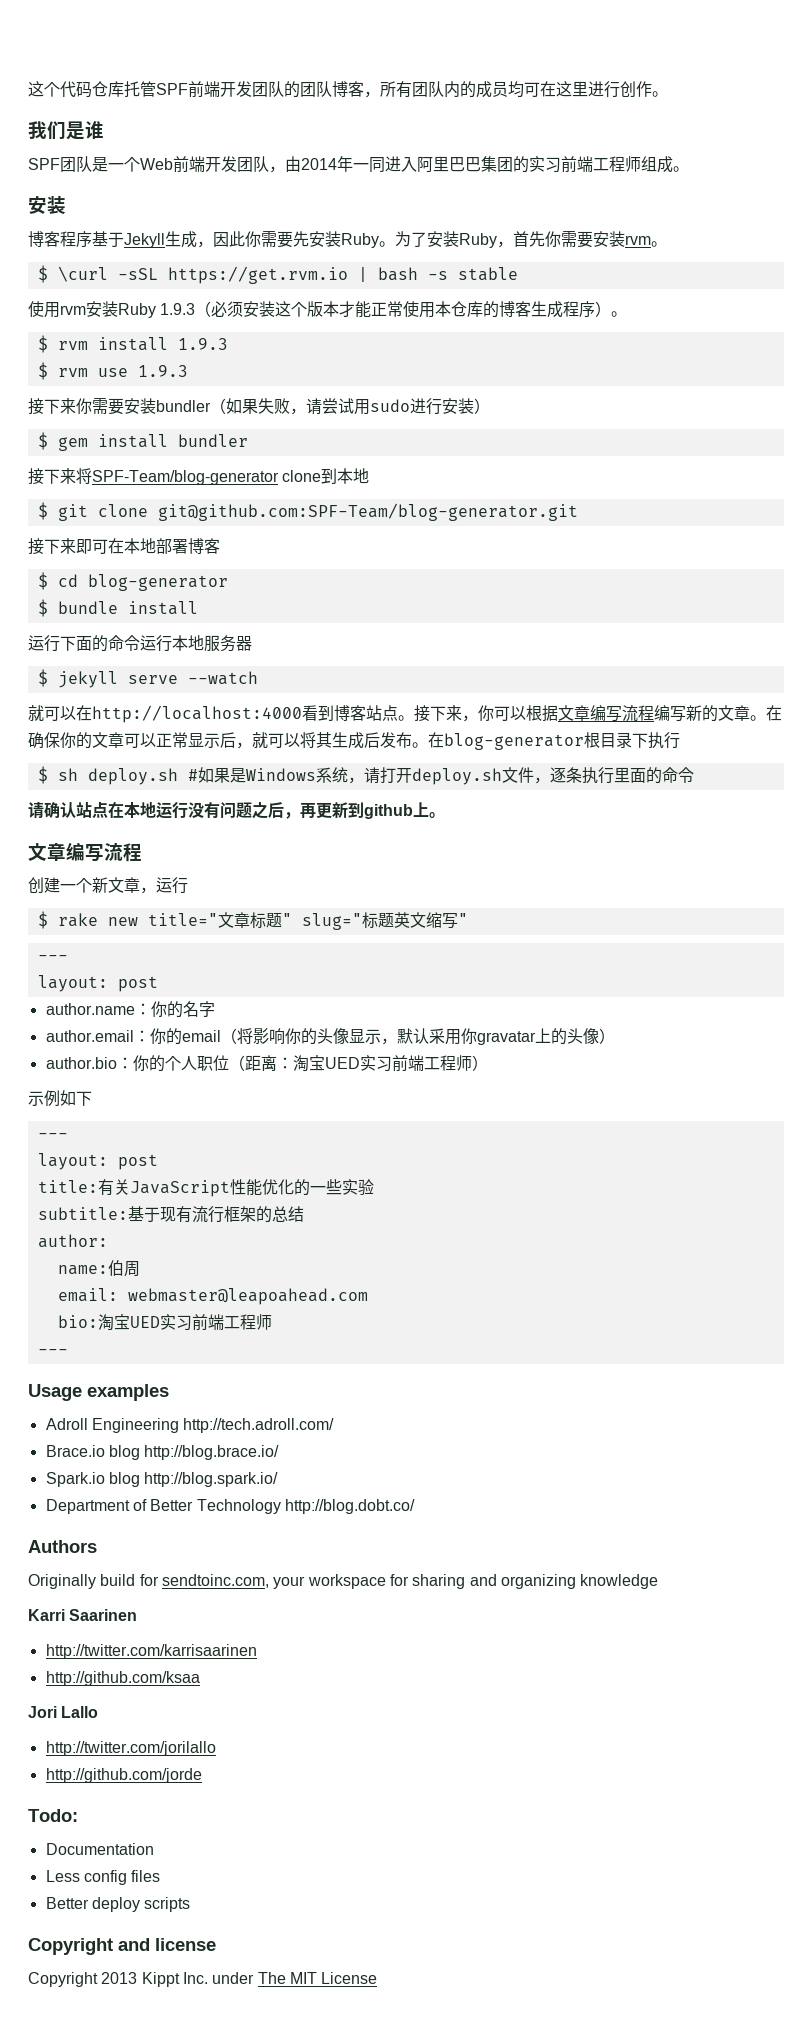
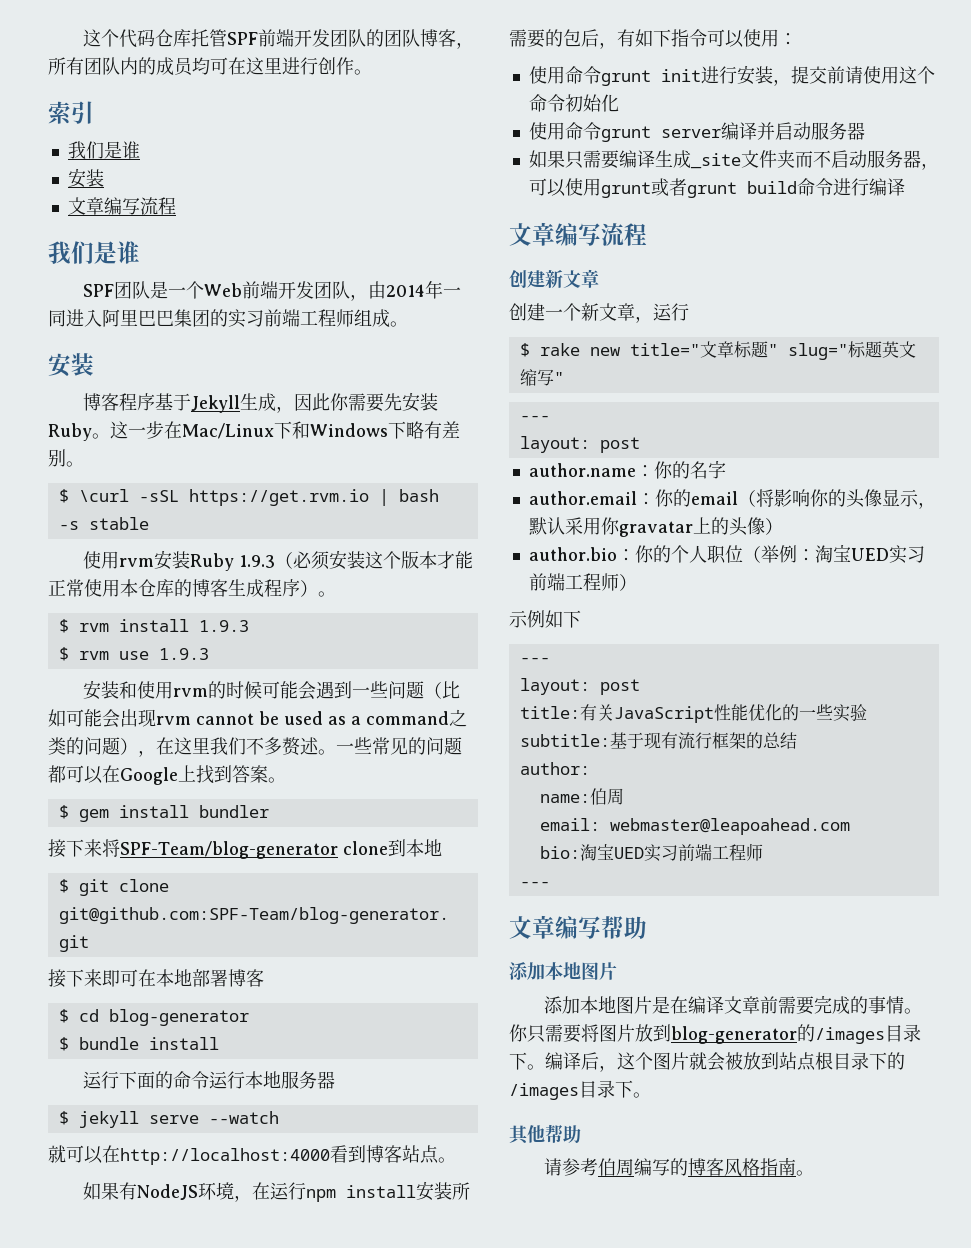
(668, 94) none -> [47,101,94,125] [67,141,140,159] [67,168,104,188] [67,197,176,215] // 索引 // 我们是谁 // 安装 // 文章编写流程
[395,231,651,248] 为了安装Ruby，首先你需要安装rvm -> [110,421,460,439] [48,449,66,467] 这一步在Mac/Linux下和Windows下略有差别
[28,398,490,415] 接下来你需要安装bundler（如果失败，请尝试用sudo进行安装） -> [83,680,461,700] [48,709,467,728] [48,737,462,757] [48,765,286,785] 安装和使用rvm的时候可能会遇到一些问题（比如可能会出现rvm cannot be used as a command之类的问题），在这里我们不多赘述。一些常见的问题都可以在Google上找到答案。
[414,705,782,722] [28,732,680,750] [37,766,694,785] [28,801,445,819] [28,842,142,862] 接下来，你可以根据文章编写流程编写新的文章。在确保你的文章可以正常显示后，就可以将其生成后发布。在blog-generator根目录下执行 // $ sh deploy.sh #如果是Windows系统，请打开deploy.sh文件，逐条执行里面的命令 // 请确认站点在本地运行没有问题之后，再更新到github上。 // 文章编写流程 -> [83,1181,471,1202] [509,29,797,49] [528,65,935,86] [528,94,619,112] [528,122,865,142] [528,150,939,170] [528,178,905,198] [509,222,647,246] [509,269,599,288] // 如果有NodeJS环境，在运行npm install安装所需要的包后，有如下指令可以使用： // 使用命令grunt init进行安装，提交前请使用这个命令初始化 // 使用命令grunt server编译并启动服务器 // 如果只需要编译生成_site文件夹而不启动服务器，可以使用grunt或者grunt build命令进行编译 // 文章编写流程 // 创建新文章
[244,1055,277,1071] 距离 -> [760,545,797,563] 举例
[28,1384,169,1401] [45,1418,335,1433] [45,1445,280,1460] [45,1472,279,1487] [45,1499,415,1514] [28,1540,97,1553] [28,1574,659,1589] [28,1609,138,1621] [45,1644,257,1659] [45,1671,200,1686] [28,1706,99,1718] [45,1741,216,1756] [45,1768,202,1783] [28,1809,78,1822] [45,1843,154,1855] [45,1870,161,1885] [45,1897,191,1912] [28,1938,216,1955] [28,1972,378,1987] Usage examples // Adroll Engineering http://tech.adroll.com/ // Brace.io blog http://blog.brace.io/ // Spark.io blog http://blog.spark.io/ // Department of Better Technology http://blog.dobt.co/ // Authors // Originally build for sendtoinc.com, your workspace for sharing and organizing knowledge // Karri Saarinen // http://twitter.com/karrisaarinen // http://github.com/ksaa // Jori Lallo // http://twitter.com/jorilallo // http://github.com/jorde // Todo: // Documentation // Less config files // Better deploy scripts // Copyright and license // Copyright 2013 Kippt Inc. under The MIT License -> [509,915,647,939] [509,962,617,980] [544,995,923,1015] [509,1024,921,1044] [509,1052,905,1072] [509,1080,651,1100] [509,1124,581,1145] [544,1157,815,1177] 文章编写帮助 // 添加本地图片 // 添加本地图片是在编译文章前需要完成的事情。你只需要将图片放到blog-generator的/images目录下。编译后，这个图片就会被放到站点根目录下的/images目录下。 // 其他帮助 // 请参考伯周编写的博客风格指南。

